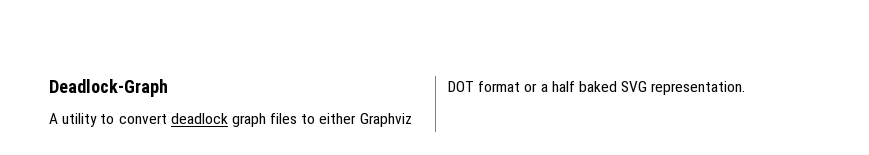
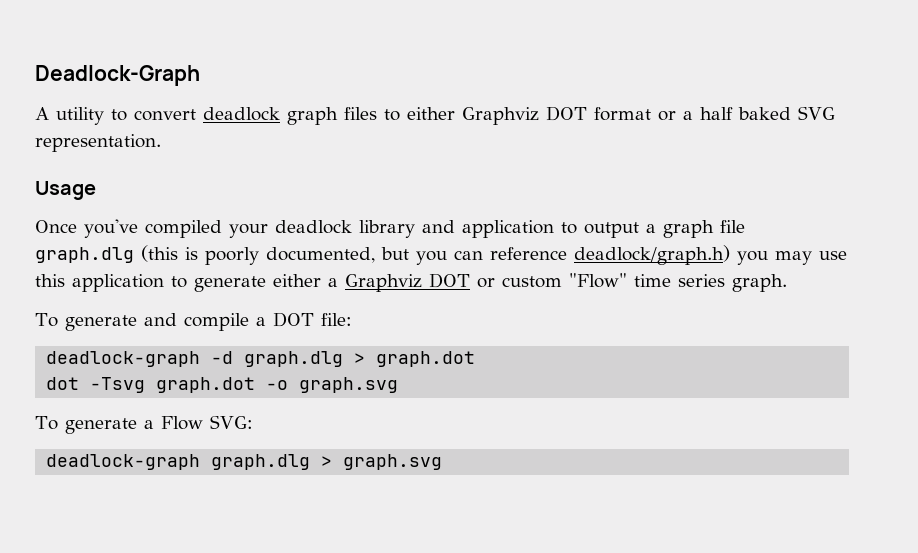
(746, 88) none -> [35,181,96,200] [35,219,745,238] [35,245,847,265] [35,273,787,292] [35,312,352,331] [46,351,476,367] [46,377,399,393] [35,415,253,434] [46,454,443,470] // Usage // Once you've compiled your deadlock library and application to output a graph file graph.dlg (this is poorly documented, but you can reference deadlock/graph.h) you may use this application to generate either a Graphviz DOT or custom "Flow" time series graph. // To generate and compile a DOT file: // deadlock-graph -d graph.dlg > graph.dot // dot -Tsvg graph.dot -o graph.svg // To generate a Flow SVG: // deadlock-graph graph.dlg > graph.svg

